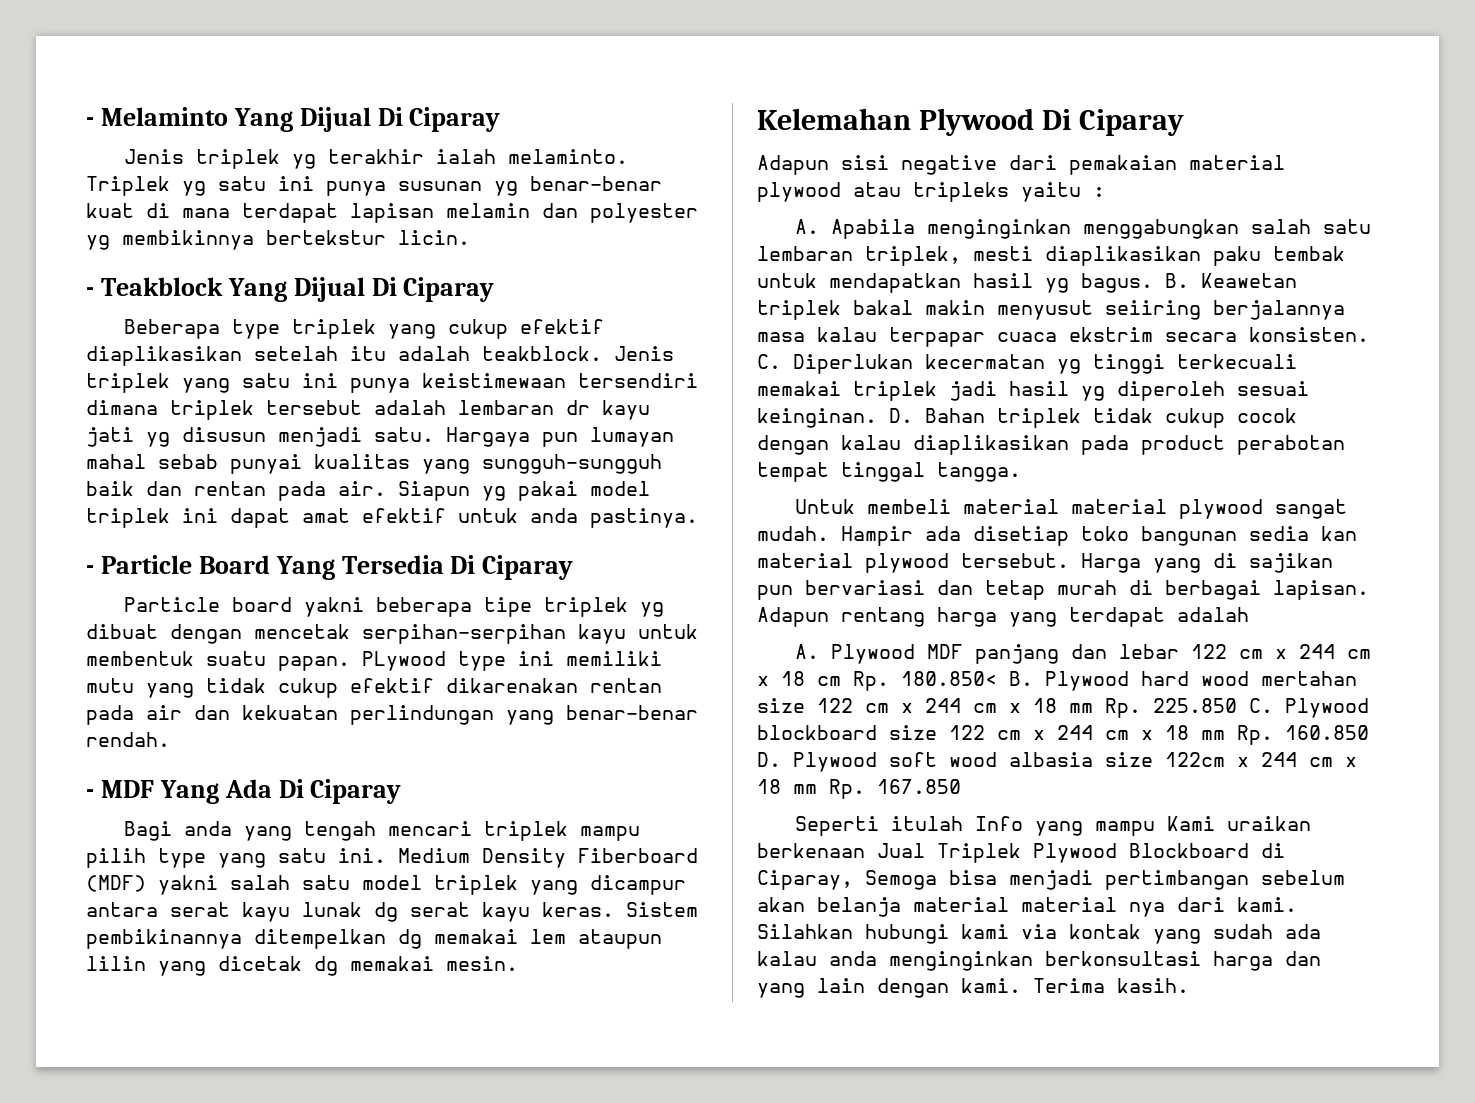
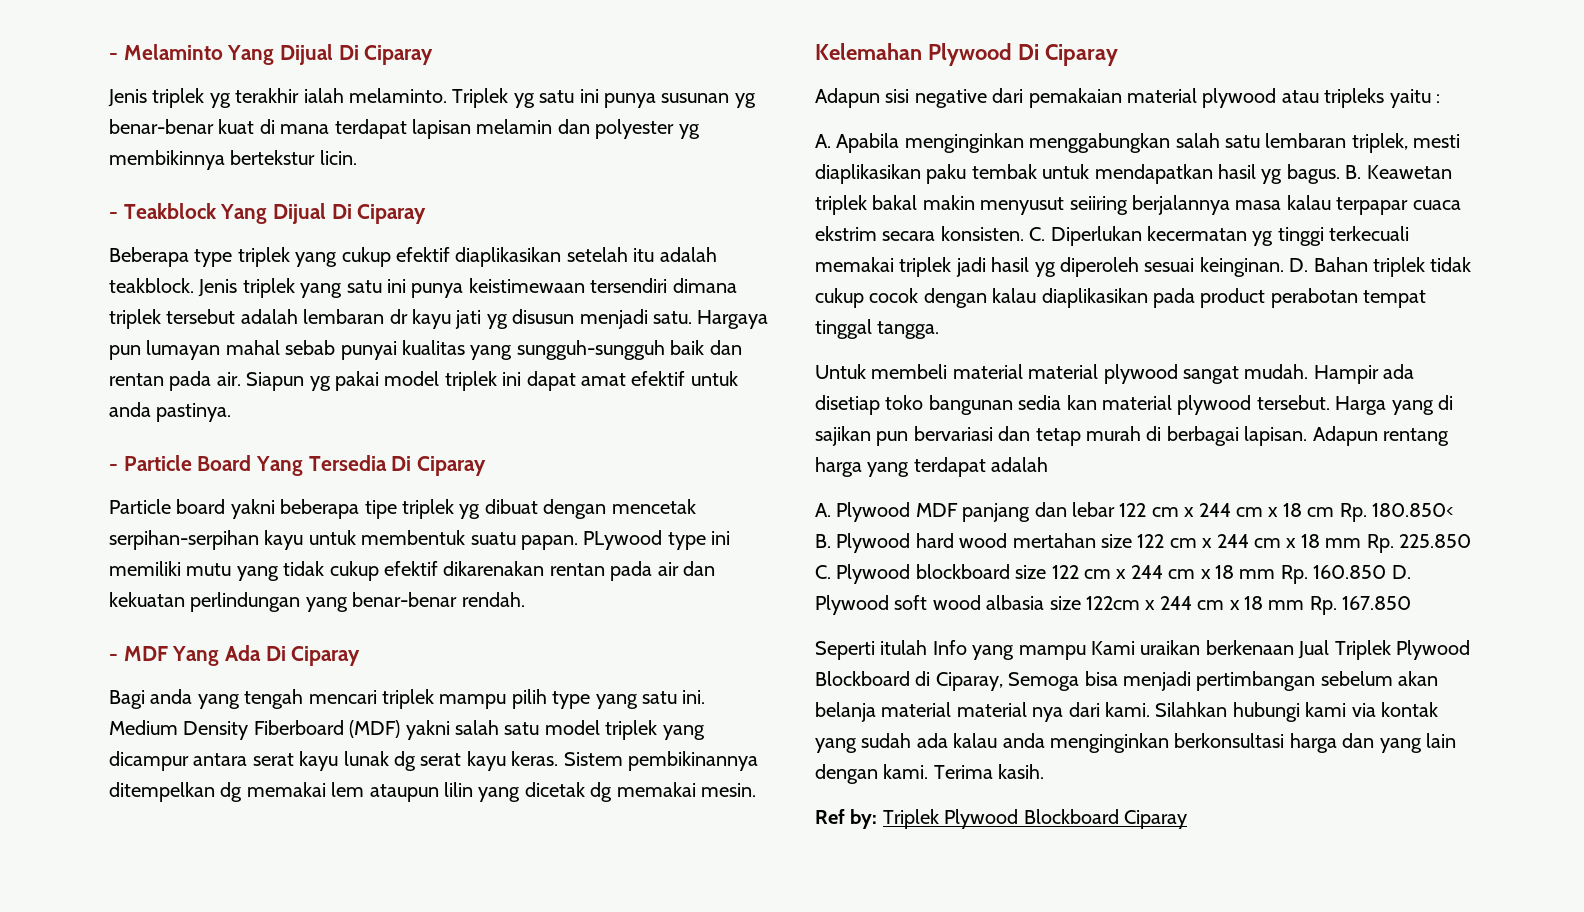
(1189, 985) none -> [815,809,1187,829] // Ref by: Triplek Plywood Blockboard Ciparay

